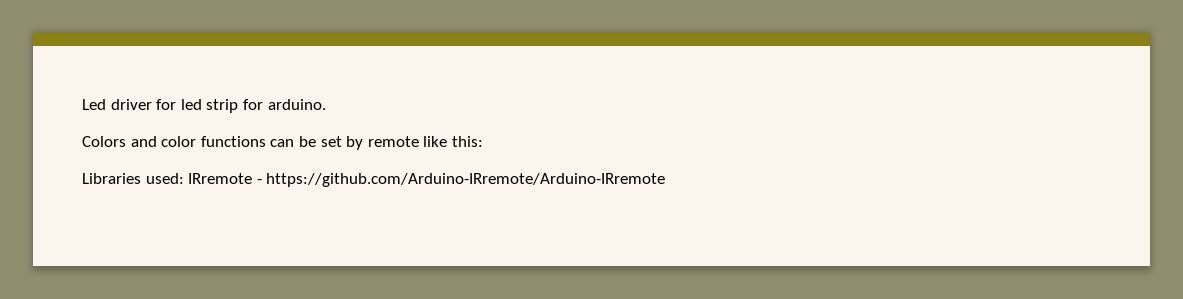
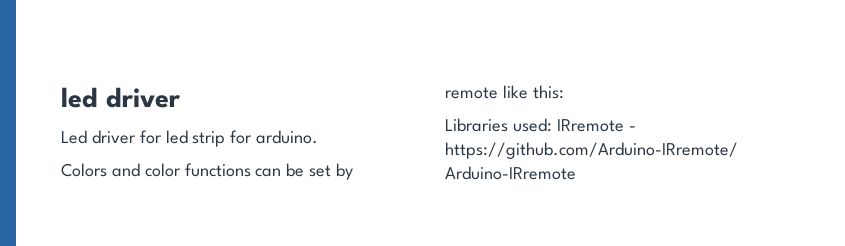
(82, 104) none -> [61,87,181,108] led driver //

